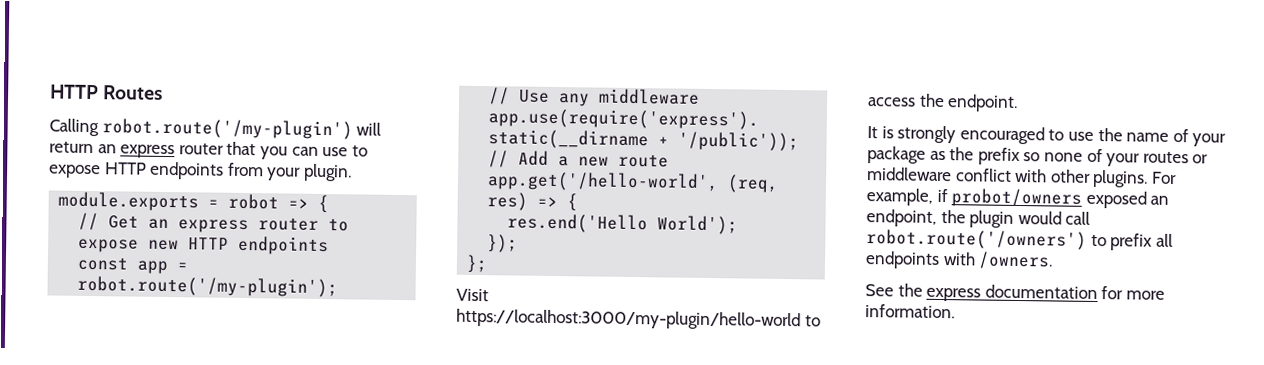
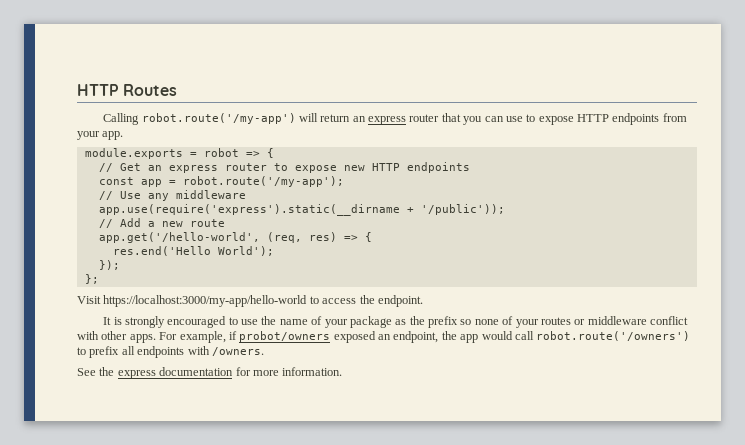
[101,118,353,140] robot.route('/my-plugin') -> [141,113,296,124] robot.route('/my-app')
[302,163,352,182] plugin. -> [102,131,124,140] app.
[77,275,339,298] robot.route('/my-plugin'); -> [182,176,344,187] robot.route('/my-app');
[456,308,801,331] https://localhost:3000/my-plugin/hello-world -> [103,295,308,307] https://localhost:3000/my-app/hello-world
[1092,169,1149,188] plugins. -> [129,334,156,343] apps.
[969,210,1015,228] plugin -> [460,334,479,343] app

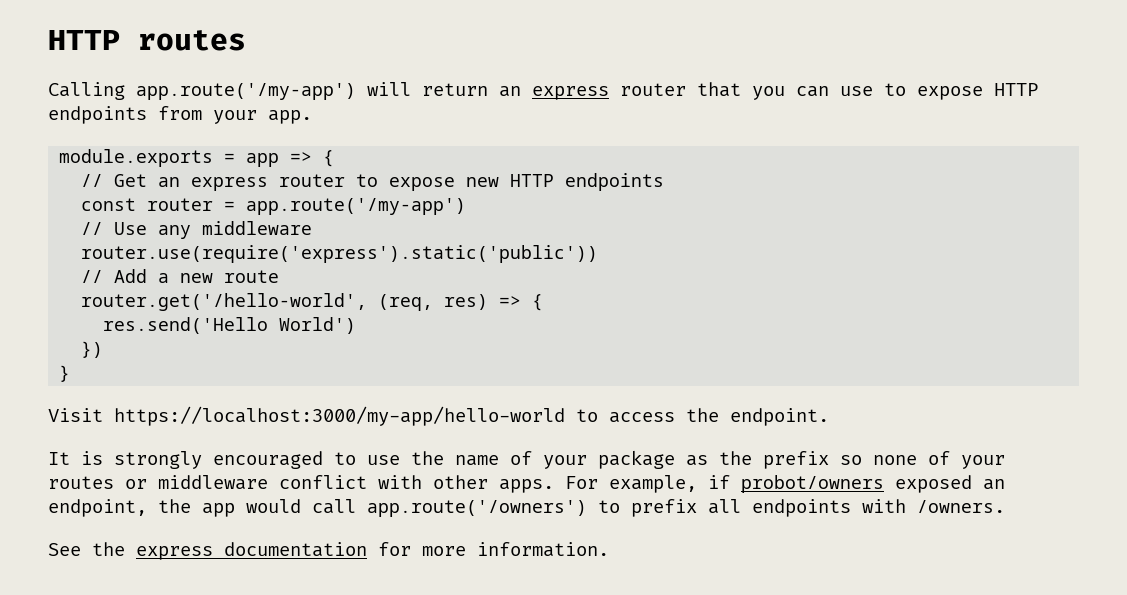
[77,84,178,96] HTTP Routes -> [48,30,246,51] HTTP routes
[141,113,296,124] robot.route('/my-app') -> [136,83,356,100] app.route('/my-app')
[203,148,239,157] robot -> [246,153,280,167] app
[140,176,344,187] app = robot.route('/my-app'); -> [147,198,467,215] router = app.route('/my-app')
[98,204,505,216] app.use(require('express').static(__dirname + '/public')); -> [81,245,599,263] router.use(require('express').static('public'))
[98,232,260,243] app.get('/hello-world', -> [81,293,368,311] router.get('/hello-world',
[112,246,274,256] [98,260,120,270] [84,274,99,284] res.end('Hello World'); // }); // }; -> [103,317,357,334] [81,341,104,358] [59,365,71,382] res.send('Hello World') // }) // }
[536,331,691,341] robot.route('/owners') -> [367,500,587,517] app.route('/owners')

